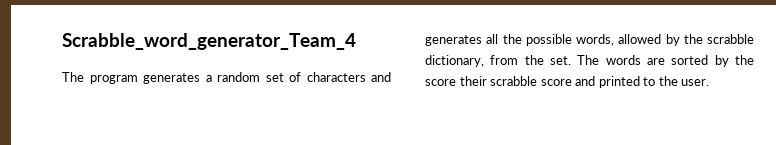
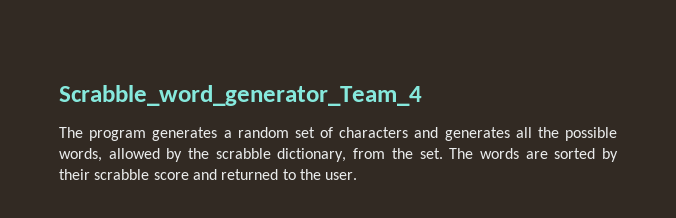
[735,55,754,65] [425,79,456,86] the score -> (618, 155) none
[598,76,640,88] printed -> [221,169,279,180] returned

